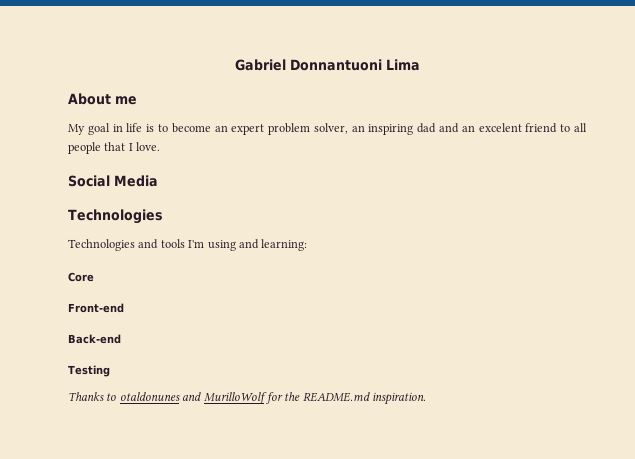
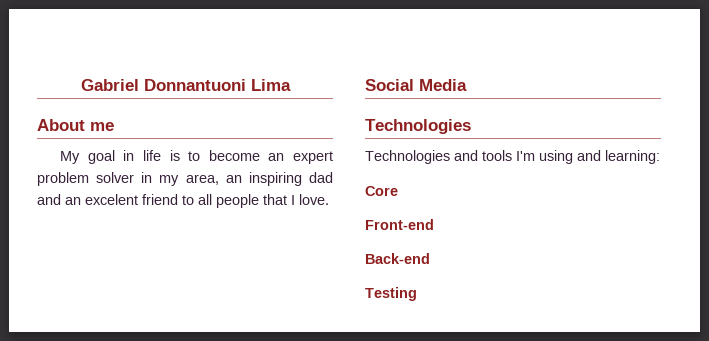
[313,123,348,134] solver, -> [96,172,219,186] solver in my area,
[68,392,426,405] // Thanks to otaldonunes and MurilloWolf for the README.md inspiration. -> (417, 294) none

